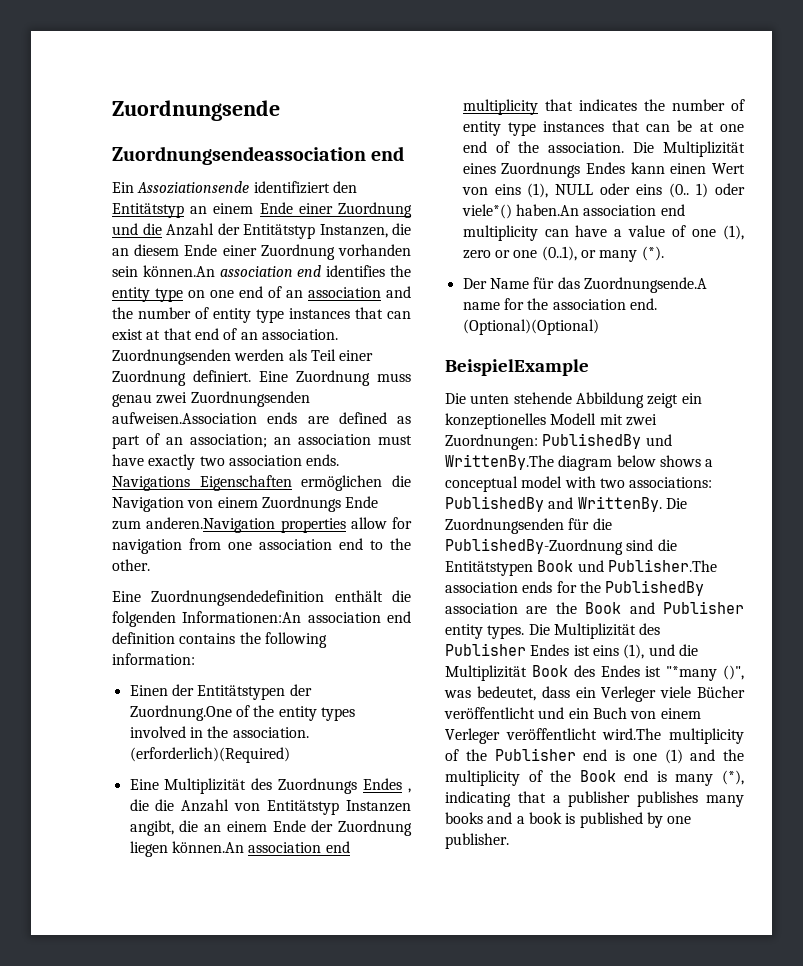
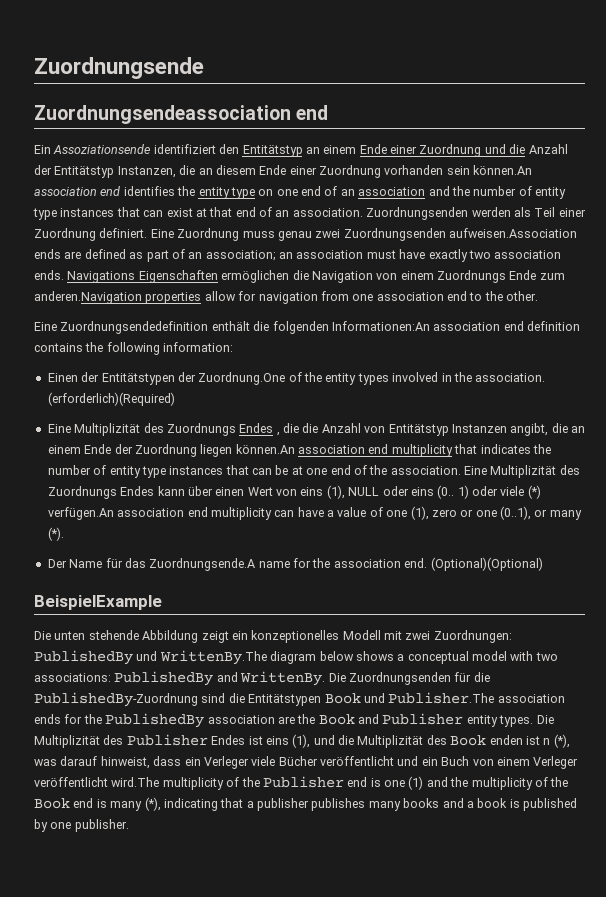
[632,141,745,157] [462,163,496,174] Die Multiplizität eines -> [464,465,580,478] Eine Multiplizität des
(665, 168) none -> [187,486,213,496] über
[461,204,579,219] viele*() haben.An -> [500,485,541,499] [47,507,114,520] viele (*) verfügen.An
[531,665,744,681] [444,686,536,701] Book des Endes ist "*many ()", was bedeutet, -> [426,734,570,748] [34,756,150,769] des Book enden ist n (*), was darauf hinweist,

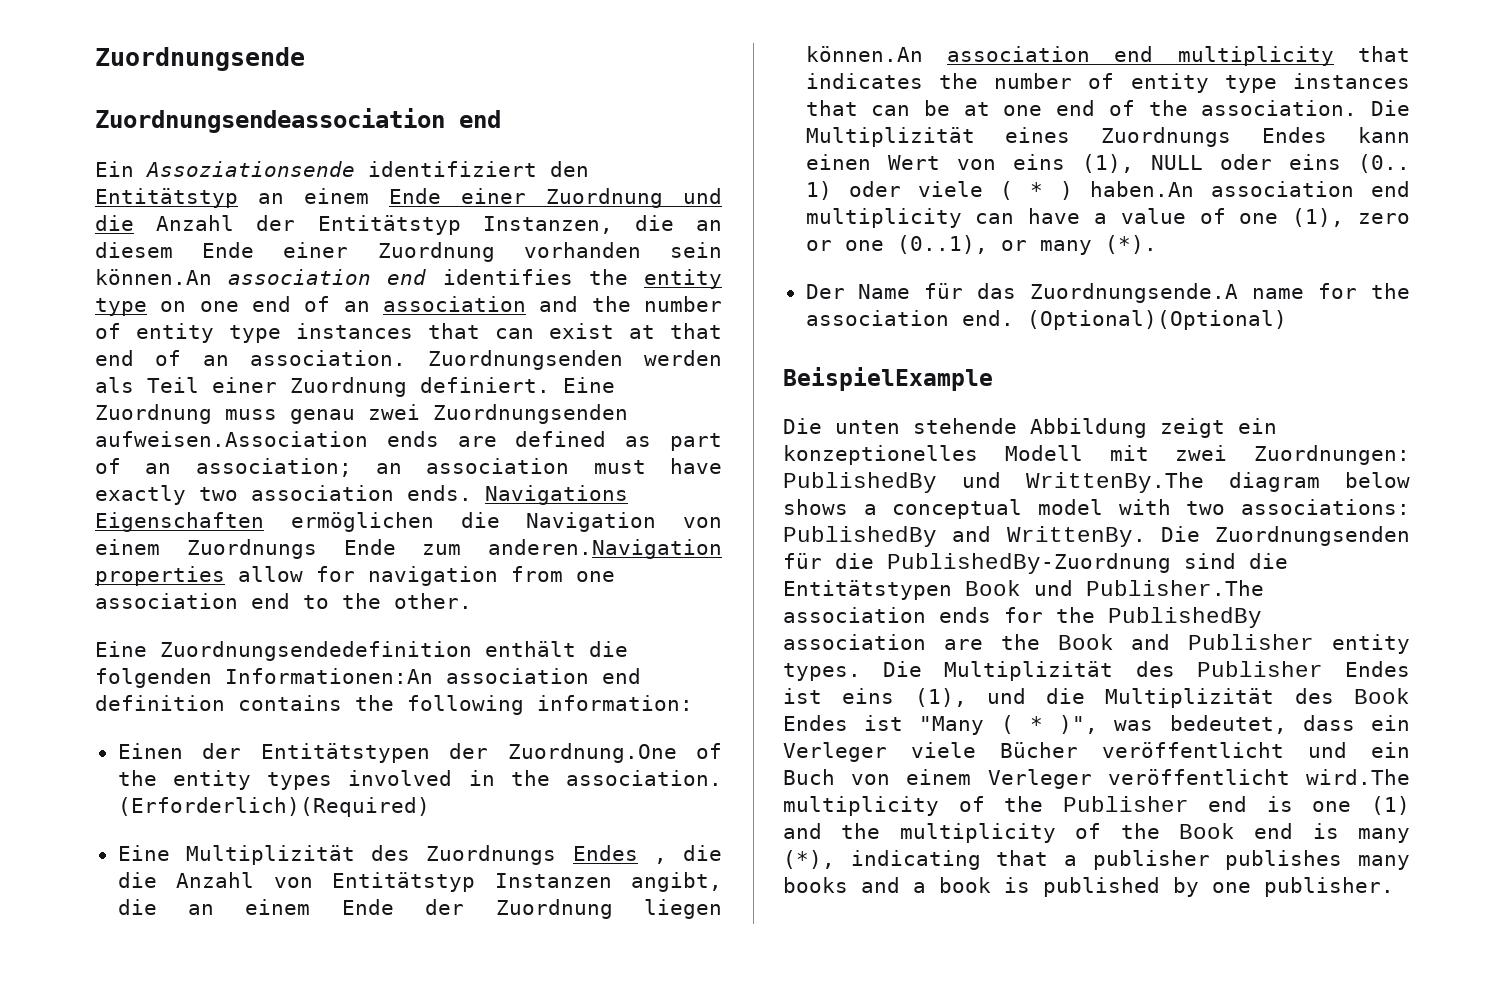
[47,392,175,406] (erforderlich)(Required) -> [117,797,430,817] (Erforderlich)(Required)
[464,465,580,478] Eine Multiplizität des -> [1371,100,1411,116] [805,127,1071,147] Die Multiplizität eines
[187,486,213,496] über -> (1410, 135) none
[527,485,541,499] [47,507,114,520] (*) verfügen.An -> [999,181,1194,200] ( * ) haben.An
[489,734,570,748] [34,756,150,769] enden ist n (*), was darauf hinweist, -> [783,715,1287,735] Endes ist "Many ( * )", was bedeutet,

